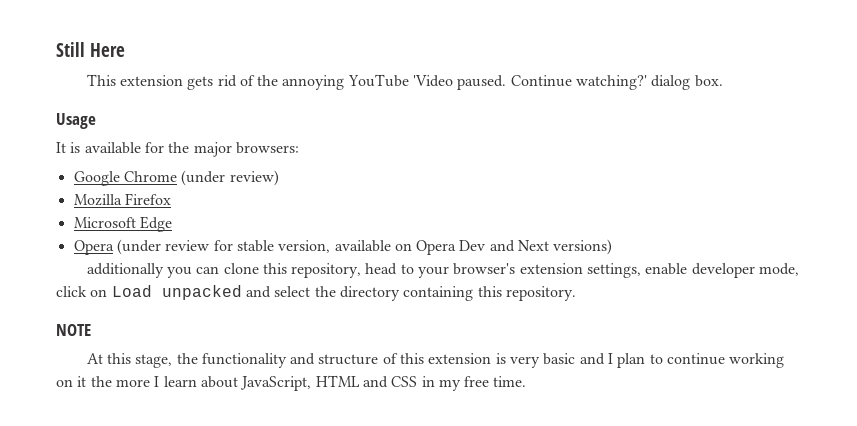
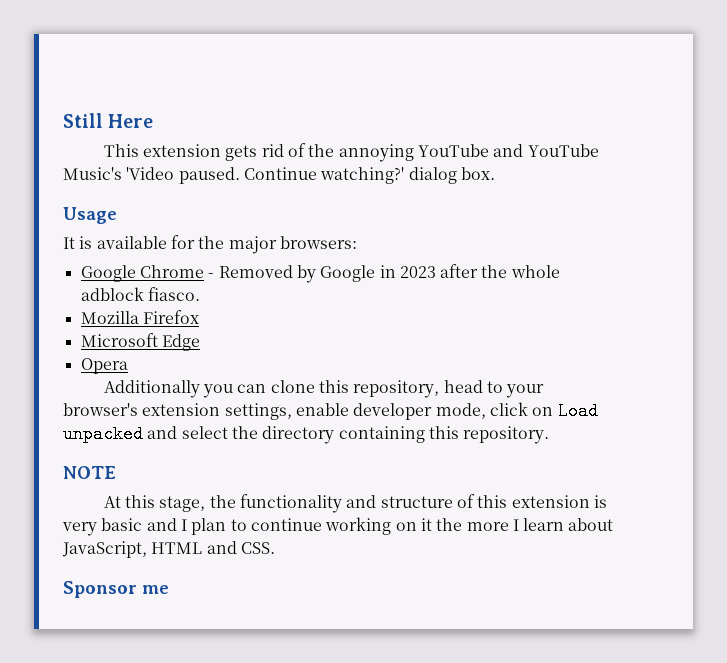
(409, 80) none -> [493,144,599,157] [63,167,122,180] and YouTube Music's
[181,170,279,186] (under review) -> [208,264,560,283] [80,287,200,301] - Removed by Google in 2023 after the whole adblock fiasco.
[116,239,613,255] [86,263,164,278] (under review for stable version, available on Opera Dev and Next versions) // additionally -> [103,380,200,398] // Additionally
[391,376,527,391] CSS in my free time. -> [240,542,275,554] [63,581,169,598] CSS. // Sponsor me

